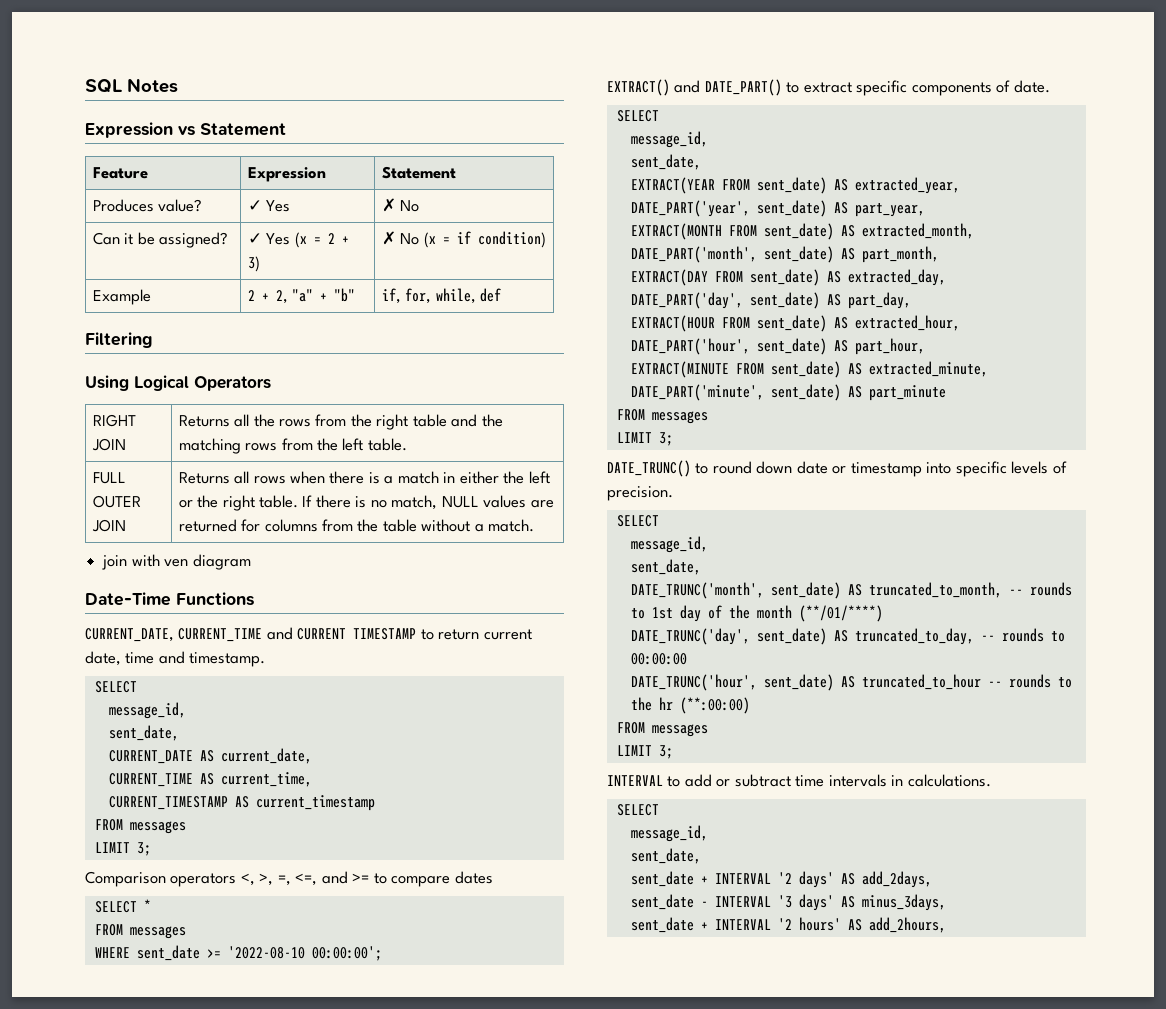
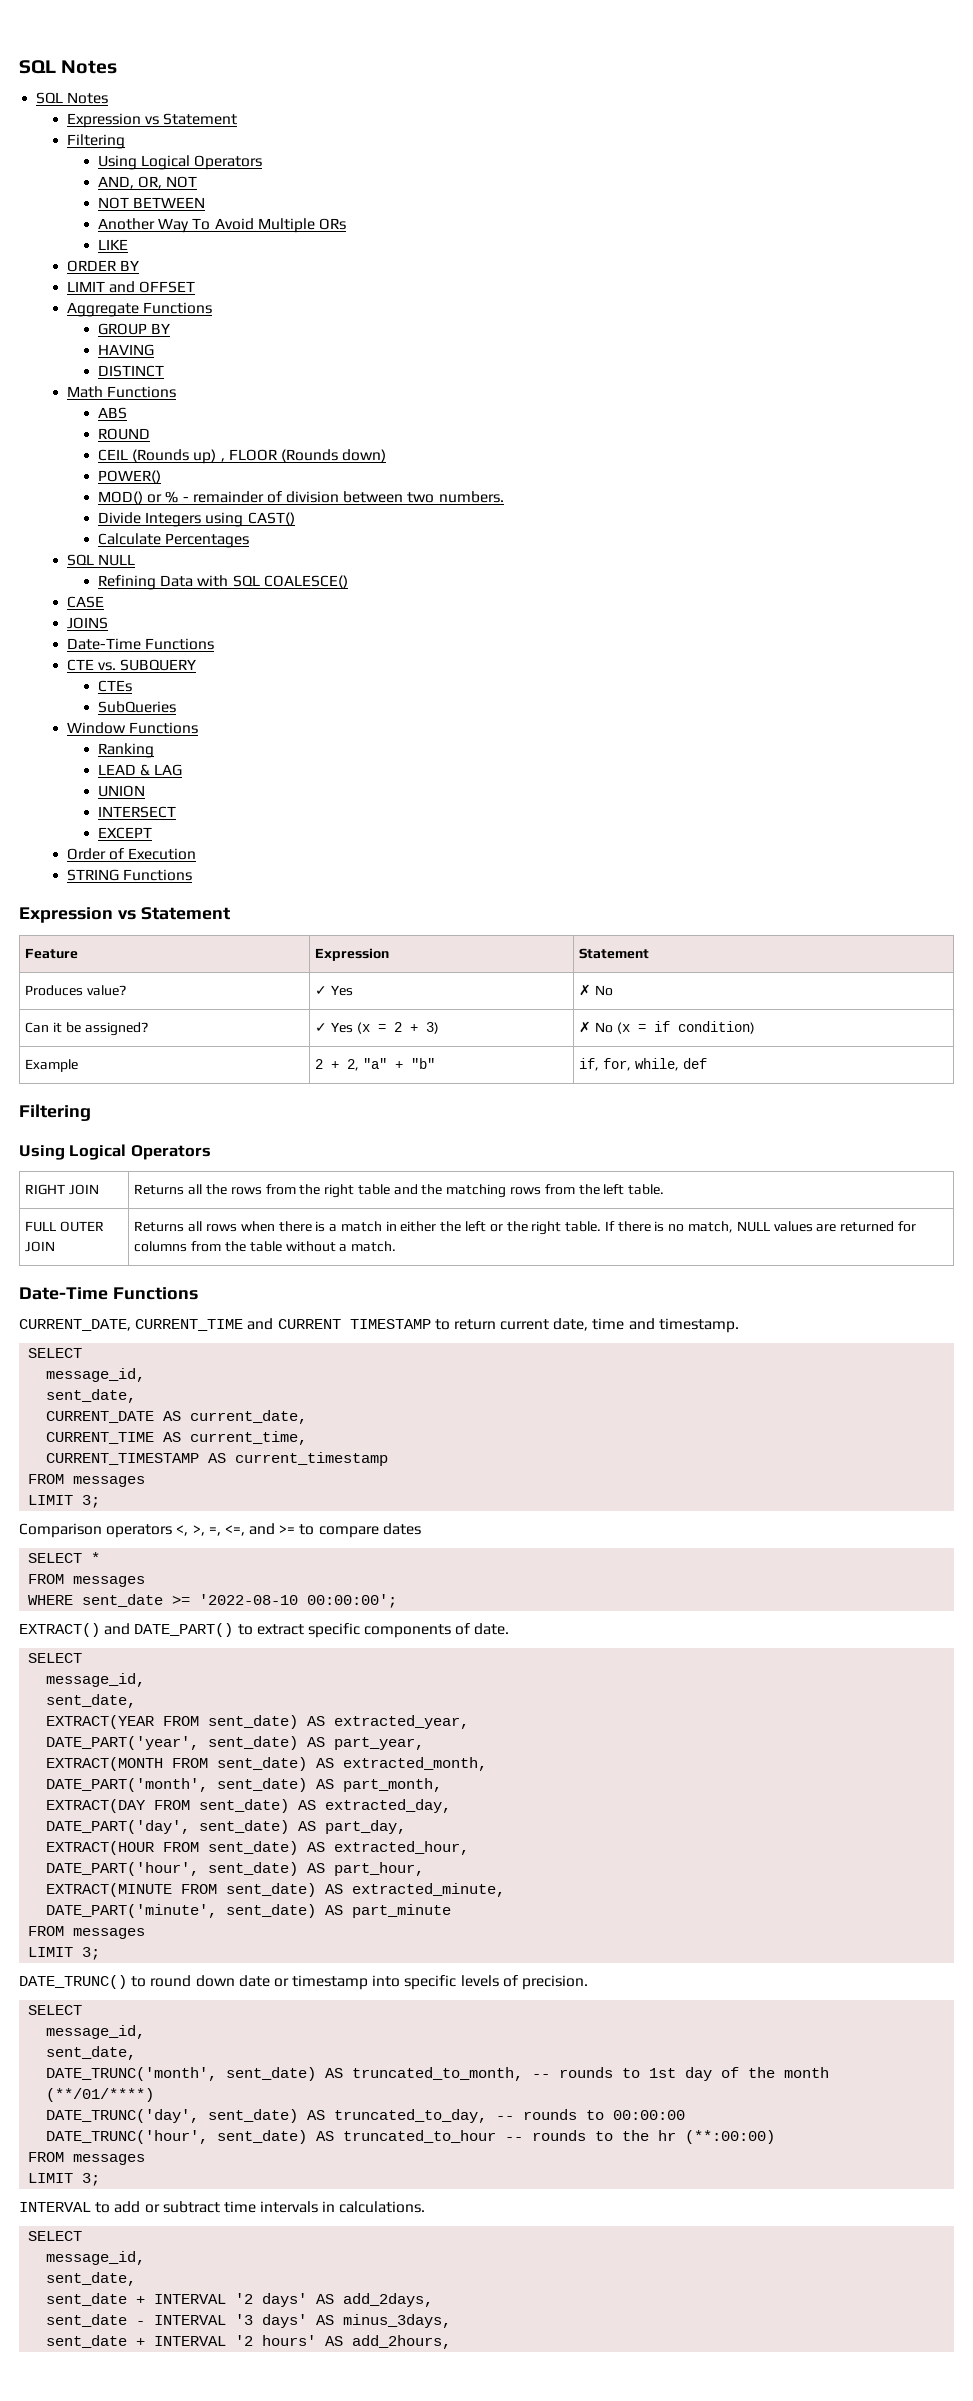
[85,78,178,93] SQL Notes -> [19,60,118,74] [36,92,109,104] [67,113,238,128] [67,134,126,149] [97,155,263,170] [97,176,198,189] [97,197,206,209] [97,218,346,233] [97,239,128,250] [67,260,140,272] [67,281,196,293] [67,302,213,317] [97,323,171,335] [97,344,154,356] [97,365,164,377] [67,386,177,398] [97,407,127,419] [97,428,150,440] [97,449,387,464] [97,470,161,483] [97,491,504,504] [97,512,295,527] [97,533,250,548] [67,554,136,566] [97,575,348,590] [67,596,105,608] [67,617,109,629] [67,638,215,650] [67,659,197,671] [97,680,132,692] [97,701,176,713] [67,722,199,734] [97,743,154,758] [97,764,183,776] [97,785,145,797] [97,806,176,818] [97,827,152,839] [67,848,197,860] [67,869,193,881] SQL Notes // SQL Notes // Expression vs Statement // Filtering // Using Logical Operators // AND, OR, NOT // NOT BETWEEN // Another Way To Avoid Multiple ORs // LIKE // ORDER BY // LIMIT and OFFSET // Aggregate Functions // GROUP BY // HAVING // DISTINCT // Math Functions // ABS // ROUND // CEIL (Rounds up) , FLOOR (Rounds down) // POWER() // MOD() or % - remainder of division between two numbers. // Divide Integers using CAST() // Calculate Percentages // SQL NULL // Refining Data with SQL COALESCE() // CASE // JOINS // Date-Time Functions // CTE vs. SUBQUERY // CTEs // SubQueries // Window Functions // Ranking // LEAD & LAG // UNION // INTERSECT // EXCEPT // Order of Execution // STRING Functions
[102,554,251,570] // join with ven diagram -> (397, 1246) none

